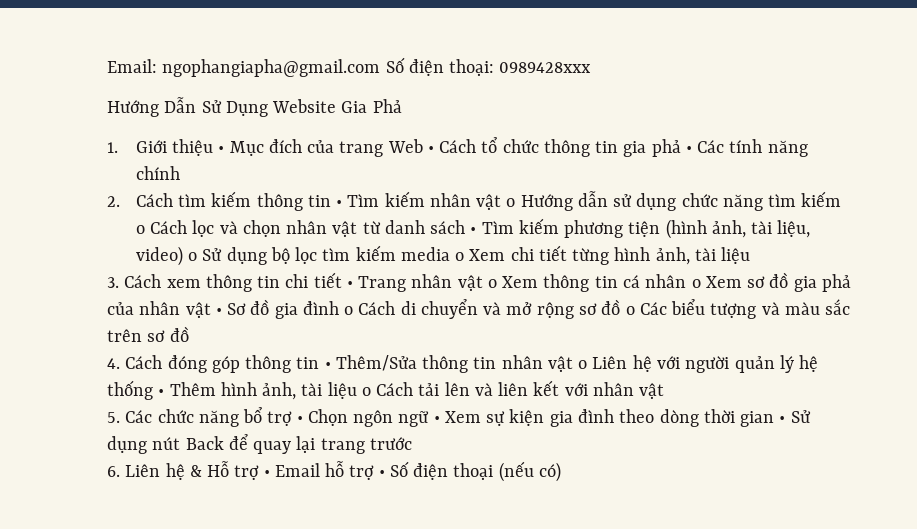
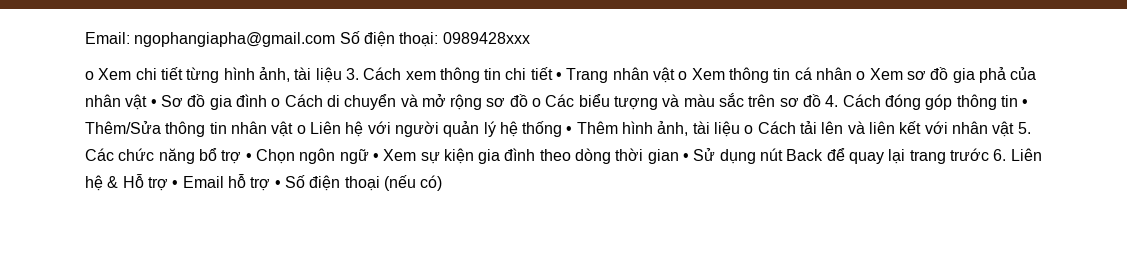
[107,97,402,117] [107,137,808,157] [135,166,180,180] [107,191,842,211] [135,218,811,239] [135,245,450,266] Hướng Dẫn Sử Dụng Website Gia Phả // 1. Giới thiệu • Mục đích của trang Web • Cách tổ chức thông tin gia phả • Các tính năng chính // 2. Cách tìm kiếm thông tin • Tìm kiếm nhân vật o Hướng dẫn sử dụng chức năng tìm kiếm o Cách lọc và chọn nhân vật từ danh sách • Tìm kiếm phương tiện (hình ảnh, tài liệu, video) o Sử dụng bộ lọc tìm kiếm media -> (530, 38) none
(751, 255) // -> (342, 75) none
(189, 334) // -> (822, 100) none
(665, 391) // -> (1015, 129) none
(412, 443) // -> (989, 154) none

